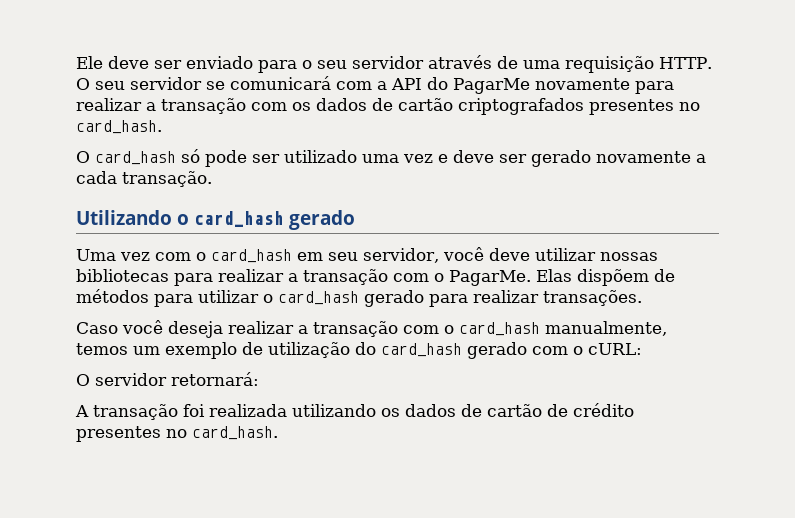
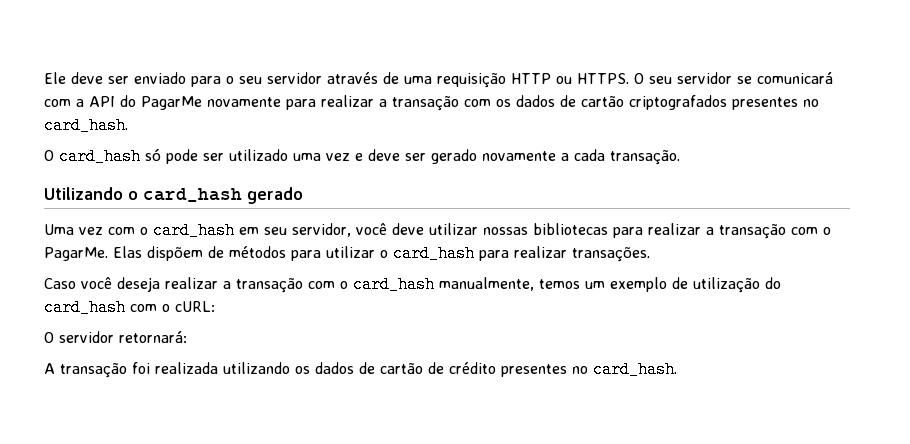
[659,57,712,69] HTTP. -> [511,73,629,84] HTTP ou HTTPS.
[364,290,424,307] gerado -> (475, 253) none
[467,342,527,359] gerado -> (126, 307) none

